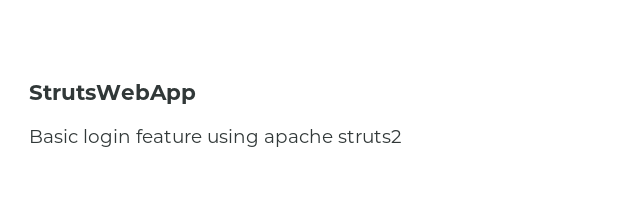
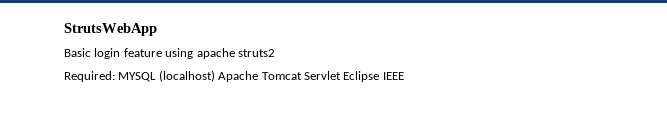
(402, 136) none -> [64,70,404,82] // Required: MYSQL (localhost) Apache Tomcat Servlet Eclipse IEEE

